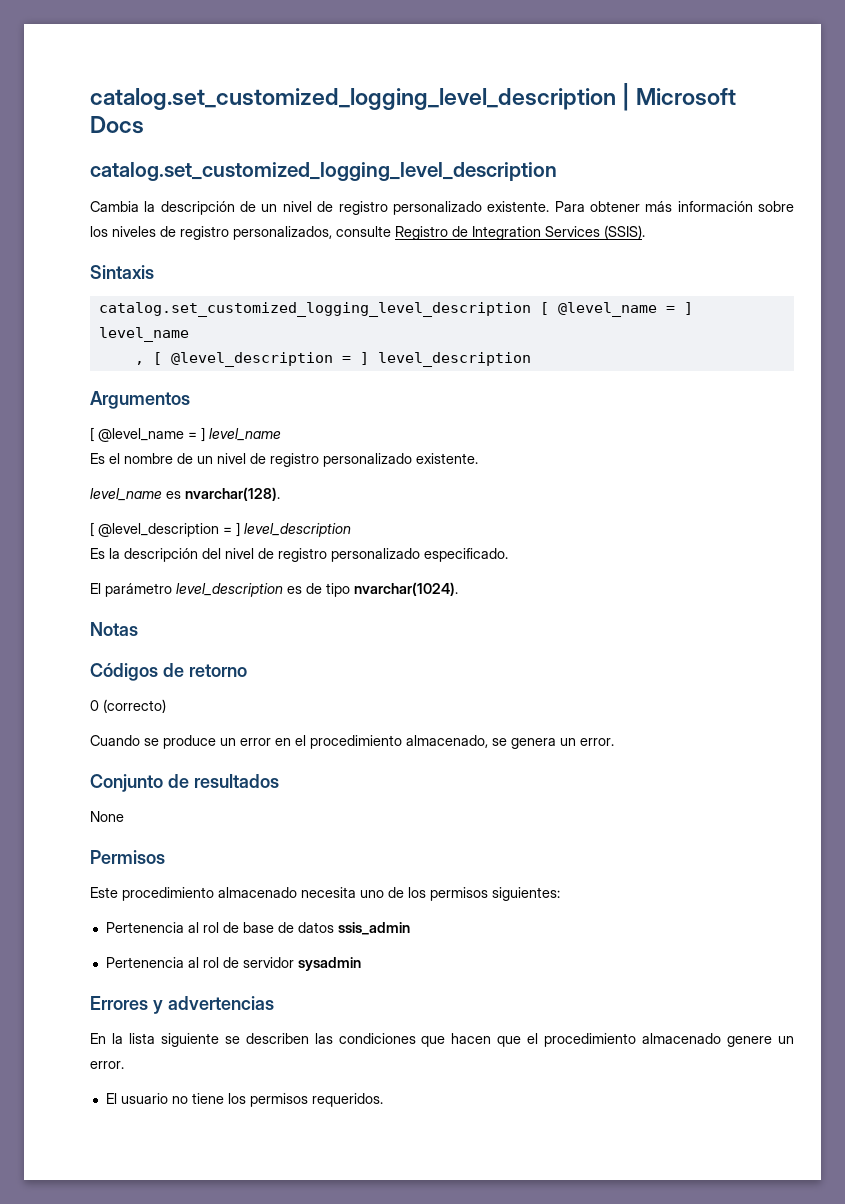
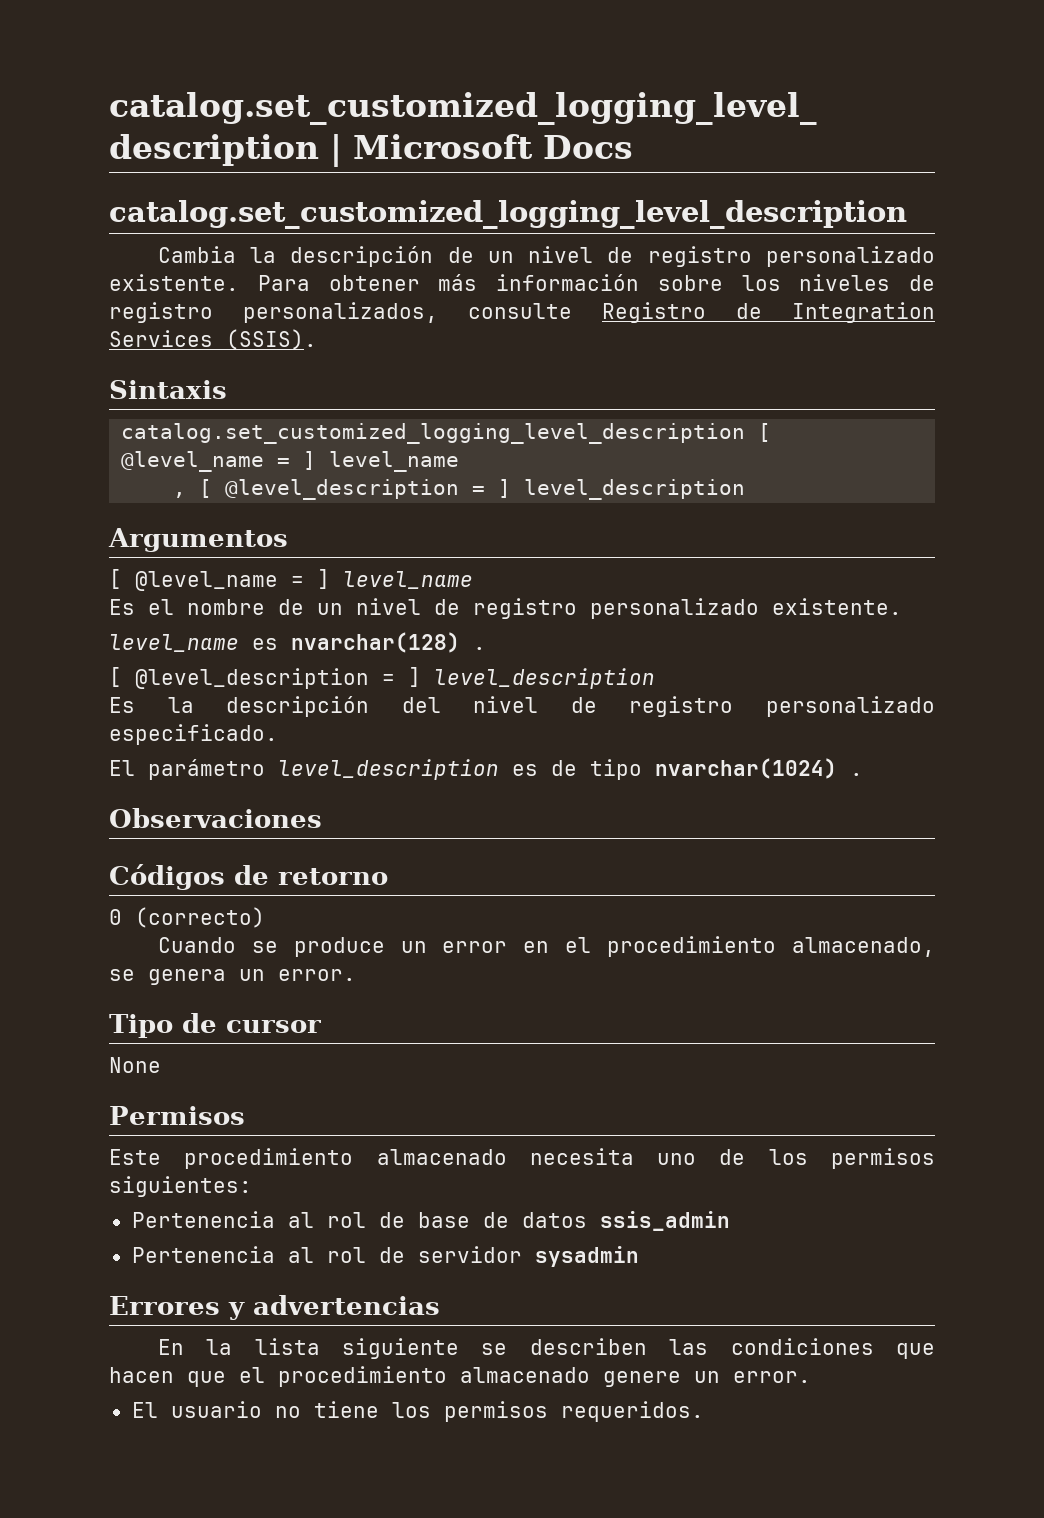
[185,487,280,501] nvarchar(128). -> [291,632,486,653] nvarchar(128) .
[354,582,458,596] [90,622,138,636] nvarchar(1024). // Notas -> [655,758,863,779] [109,808,322,828] nvarchar(1024) . // Observaciones
[90,774,279,792] Conjunto de resultados -> [109,1013,321,1038] Tipo de cursor

